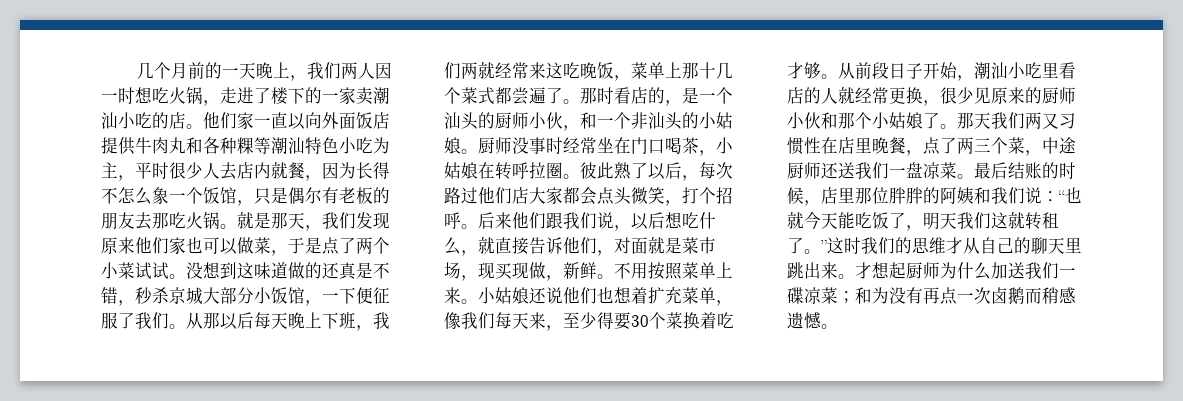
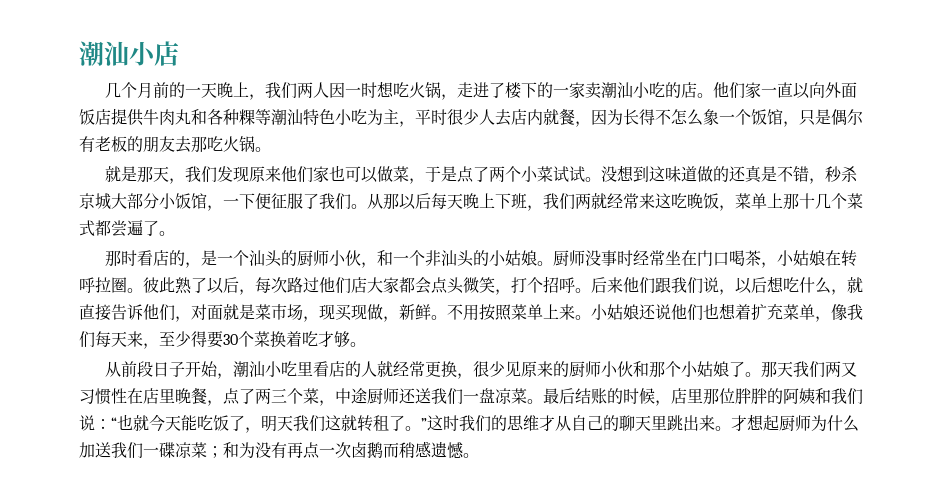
(137, 70) none -> [79,41,179,66] 潮汕小店 //
(237, 226) none -> (271, 149) //
(580, 101) none -> (175, 233) //
(838, 76) none -> (366, 344) //

